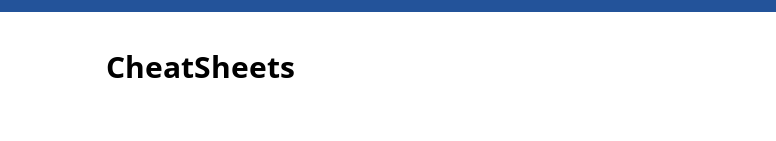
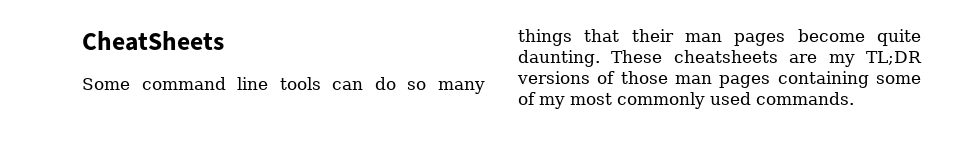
(295, 66) none -> [82,77,485,94] [518,29,921,46] [518,50,922,67] [517,71,921,88] [518,92,854,109] // Some command line tools can do so many things that their man pages become quite daunting. These cheatsheets are my TL;DR versions of those man pages containing some of my most commonly used commands.

